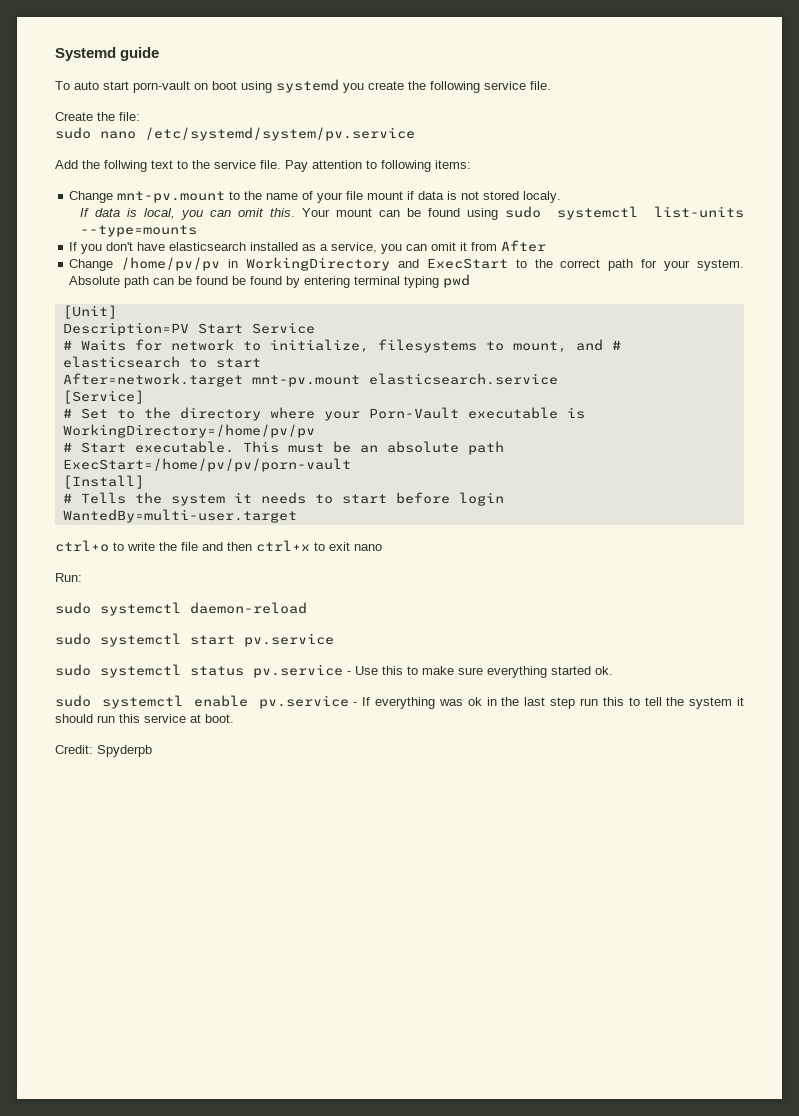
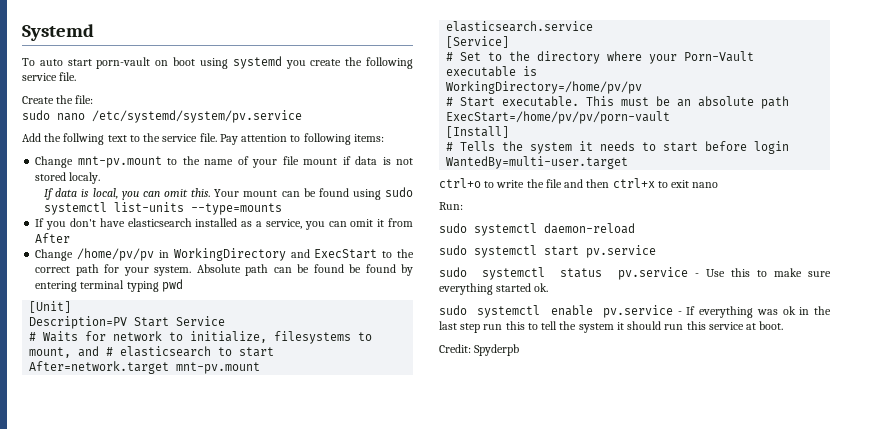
[120,47,160,61] guide -> (94, 32) none

